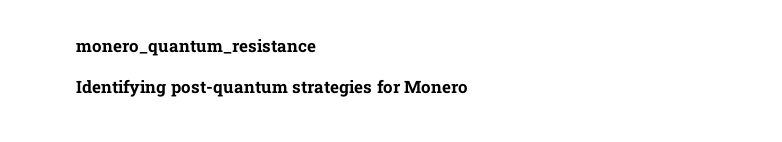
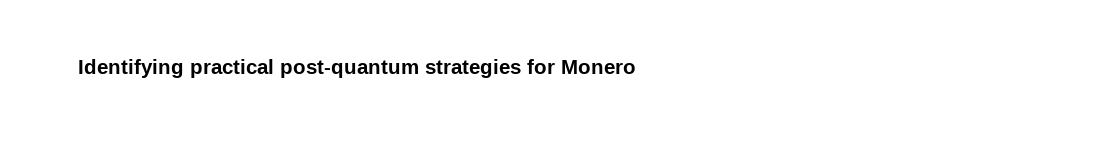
[76,39,316,56] [76,79,166,97] monero_quantum_resistance // Identifying -> [78,59,274,78] Identifying practical

